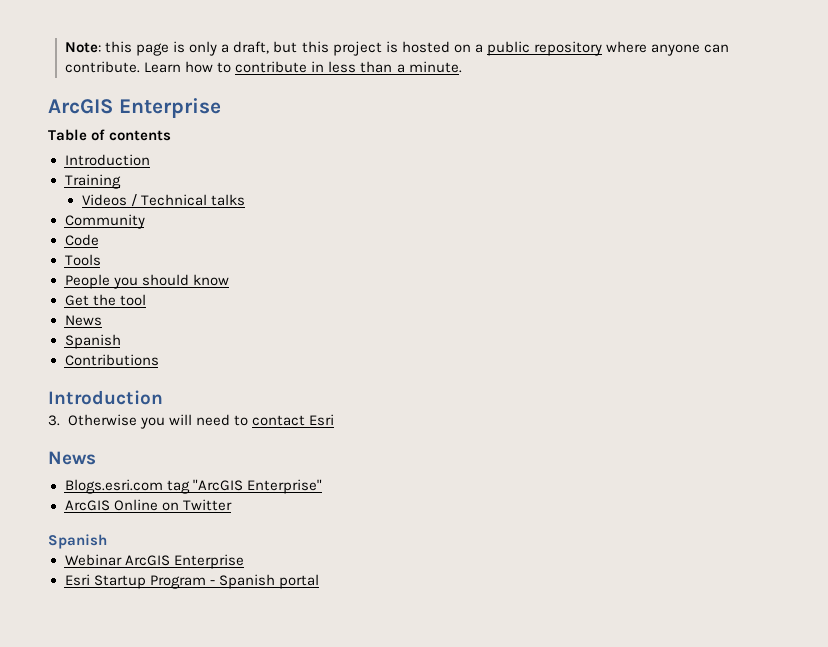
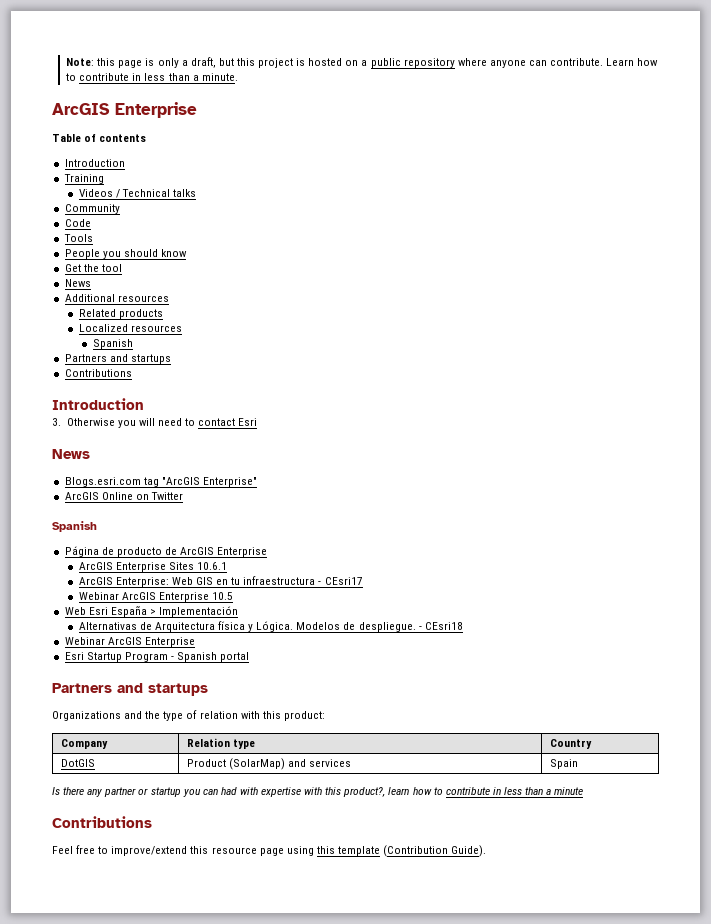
[64,334,121,349] Spanish -> [64,294,169,302] [78,309,163,319] [78,324,182,332] [92,339,133,349] [64,354,171,364] Additional resources // Related products // Localized resources // Spanish // Partners and startups
(107, 541) none -> [64,546,268,557] [78,562,228,572] [78,576,363,587] [78,592,234,602] [64,606,239,617] [78,621,463,632] // Página de producto de ArcGIS Enterprise // ArcGIS Enterprise Sites 10.6.1 // ArcGIS Enterprise: Web GIS en tu infraestructura - CEsri17 // Webinar ArcGIS Enterprise 10.5 // Web Esri España > Implementación // Alternativas de Arquitectura física y Lógica. Modelos de despliegue. - CEsri18
(319, 581) none -> [52,683,208,696] [52,710,325,721] [60,739,108,749] [186,738,255,749] [549,739,592,749] [60,759,95,767] [186,758,352,770] [549,759,578,769] [52,787,584,797] [52,816,152,828] [52,845,487,857] // Partners and startups // Organizations and the type of relation with this product: // Company | Relation type | Country // DotGIS | Product (SolarMap) and services | Spain // Is there any partner or startup you can had with expertise with this product?, learn how to contribute in less than a minute // Contributions // Feel free to improve/extend this resource page using this template (Contribution Guide).

